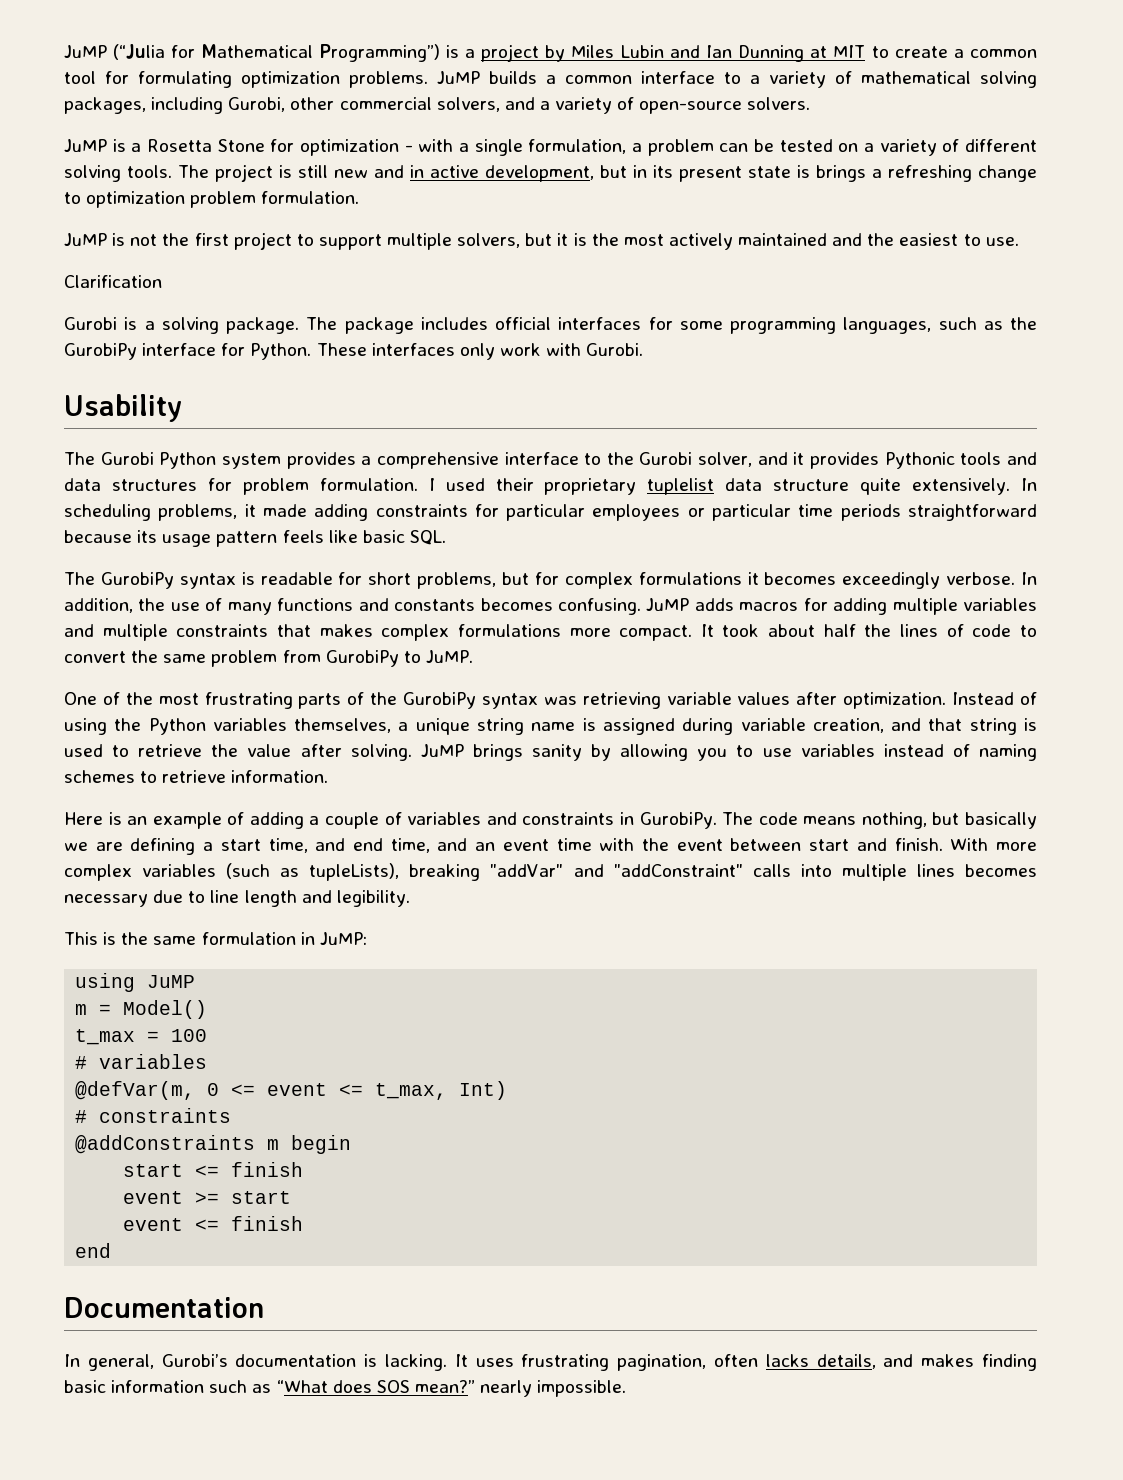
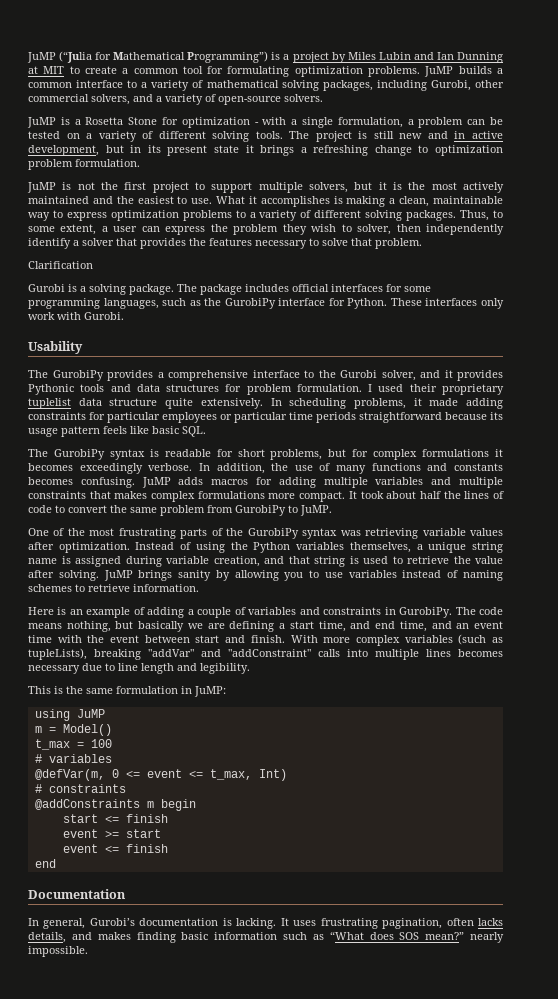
[797,165,810,178] is -> [245,145,254,153] it
(1019, 241) none -> [216,196,504,207] [28,210,503,221] [28,224,504,235] [28,238,422,249] What it accomplishes is making a clean, maintainable way to express optimization problems to a variety of different solving packages. Thus, to some extent, a user can express the problem they wish to solver, then independently identify a solver that provides the features necessary to solve that problem.
[100,452,281,469] Gurobi Python system -> [52,370,104,381] GurobiPy

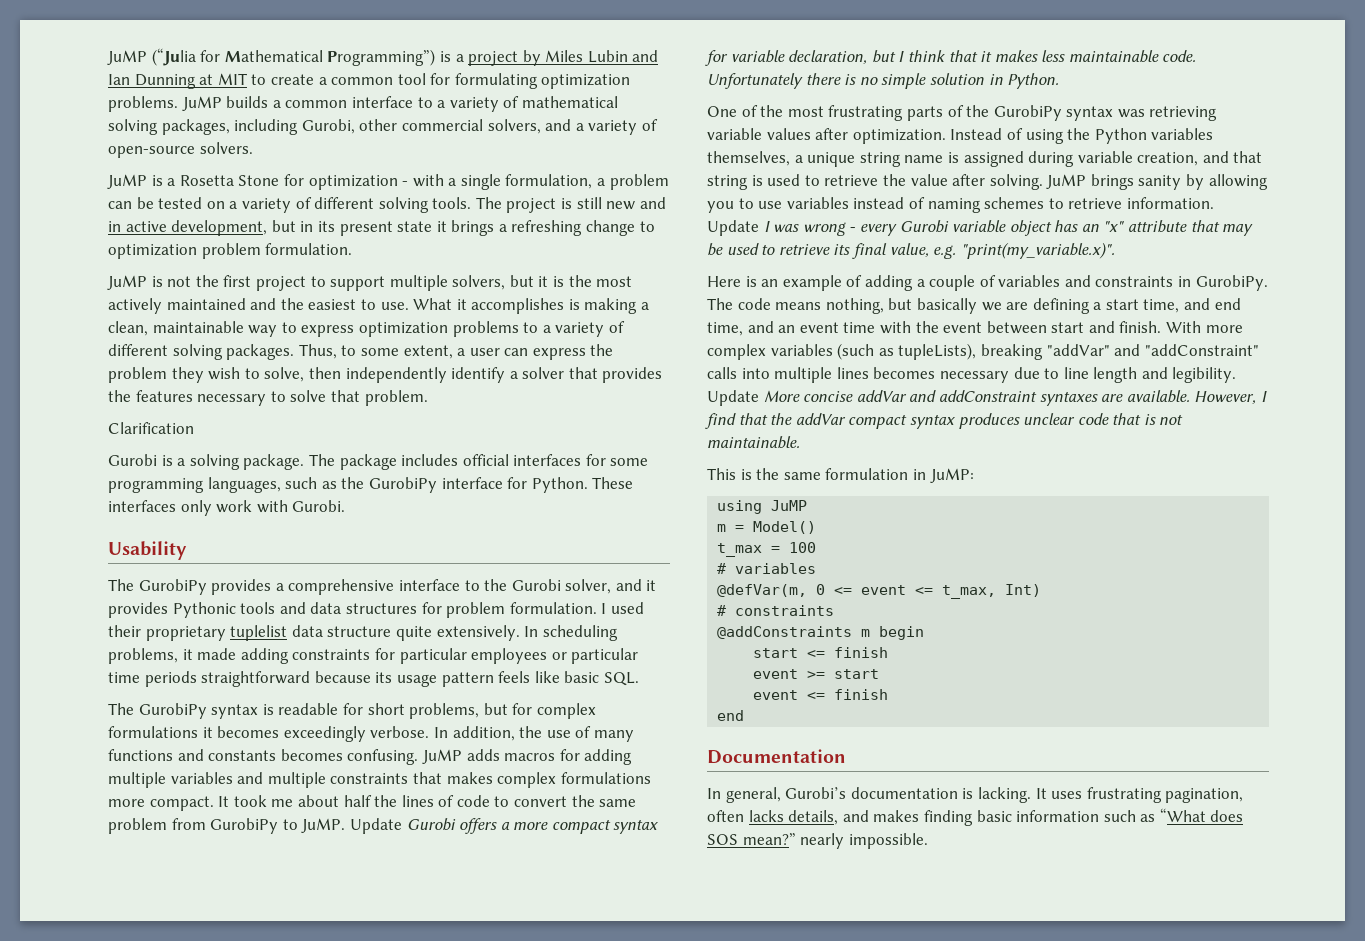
[357,224,392,235] solver, -> [264,367,305,382] solve,
(384, 495) none -> [271,799,294,807] me
(332, 510) none -> [349,818,660,834] [705,50,1197,66] [707,73,1060,89] Update Gurobi offers a more compact syntax for variable declaration, but I think that it makes less maintainable code. Unfortunately there is no simple solution in Python.
(199, 588) none -> [707,220,1254,236] [707,242,1115,259] Update I was wrong - every Gurobi variable object has an "x" attribute that may be used to retrieve its final value, e.g. "print(my_variable.x)".
(250, 668) none -> [707,390,1267,406] [705,413,1184,429] [707,436,800,449] Update More concise addVar and addConstraint syntaxes are available. However, I find that the addVar compact syntax produces unclear code that is not maintainable.

